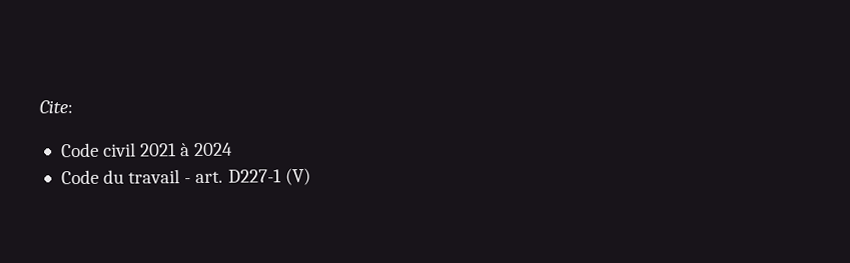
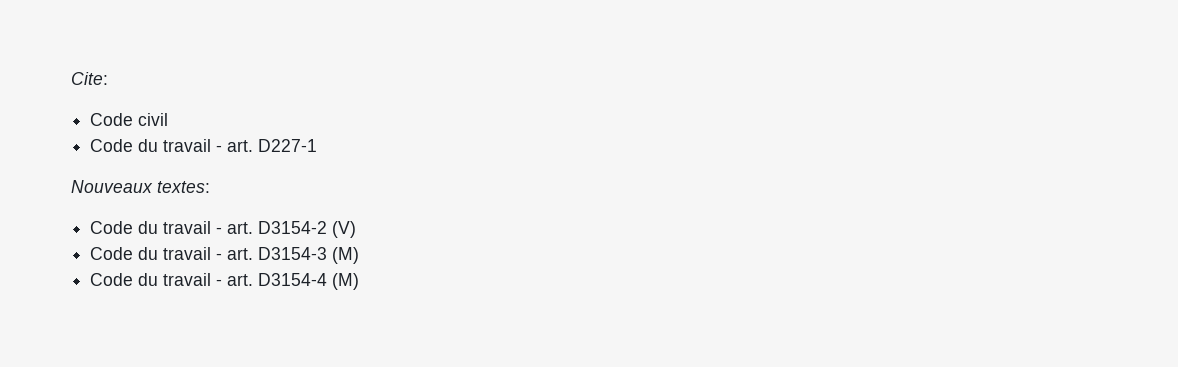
[140,142,234,157] 2021 à 2024 -> (169, 119) none
[284,168,311,186] (V) -> [71,180,210,193] [90,221,357,238] [90,247,360,264] [90,273,360,290] // Nouveaux textes: // Code du travail - art. D3154-2 (V) // Code du travail - art. D3154-3 (M) // Code du travail - art. D3154-4 (M)

